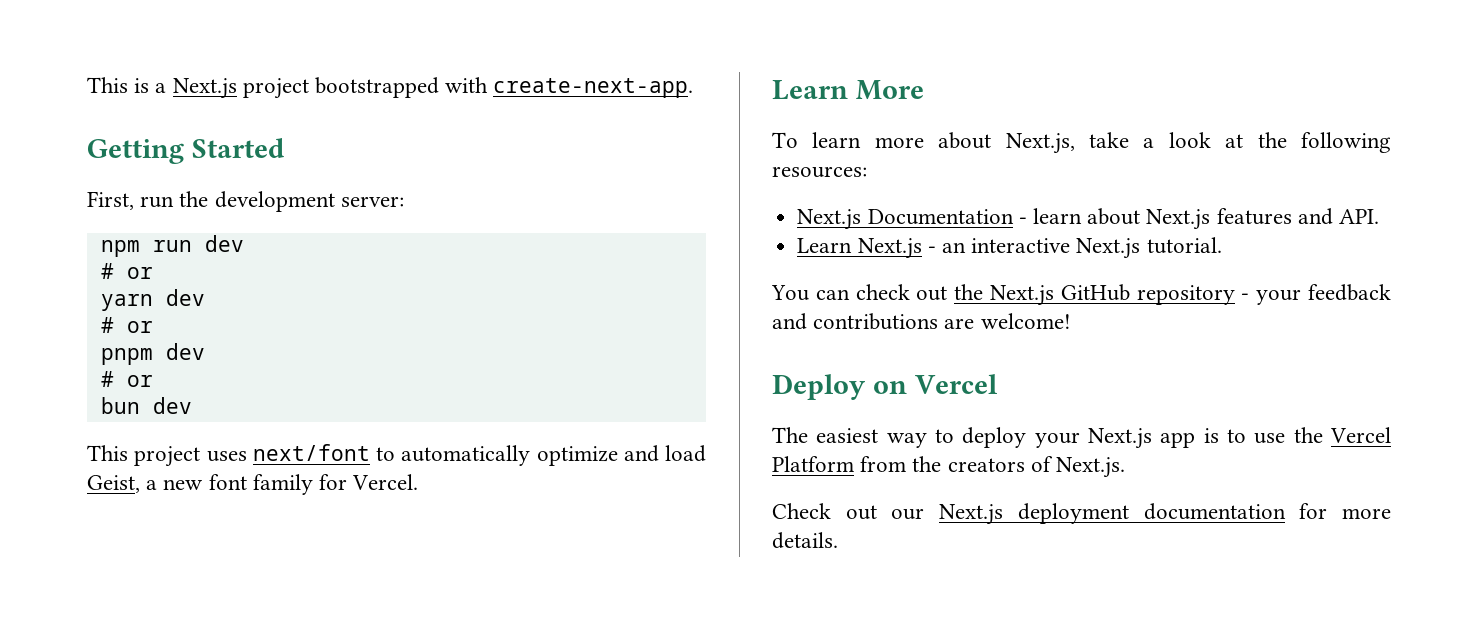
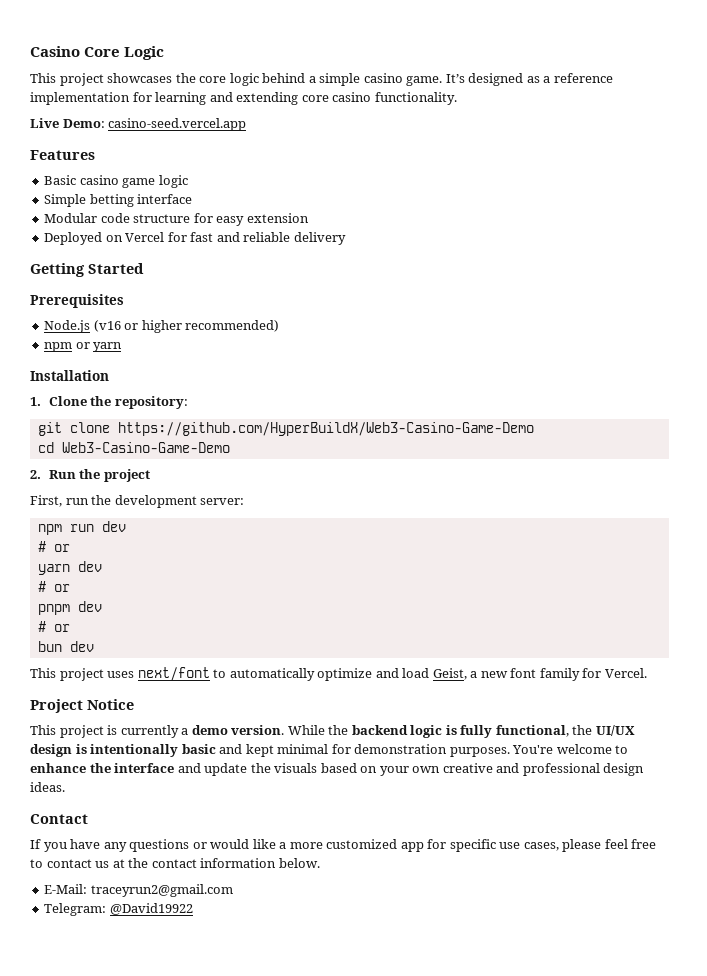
[87,77,694,99] [87,138,284,164] This is a Next.js project bootstrapped with create-next-app. // Getting Started -> [30,46,165,60] [30,73,613,86] [30,92,457,105] [30,118,247,131] [30,150,95,160] [44,175,188,188] [44,194,193,207] [44,213,309,226] [44,232,346,245] [30,263,144,277] [30,294,124,308] [44,320,280,333] [44,342,123,352] [30,370,109,381] [30,396,188,409] [37,422,534,436] [37,442,230,453] [30,469,150,482] Casino Core Logic // This project showcases the core logic behind a simple casino game. It’s designed as a reference implementation for learning and extending core casino functionality. // Live Demo: casino-seed.vercel.app // Features // Basic casino game logic // Simple betting interface // Modular code structure for easy extension // Deployed on Vercel for fast and reliable delivery // Getting Started // Prerequisites // Node.js (v16 or higher recommended) // npm or yarn // Installation // 1. Clone the repository: // git clone https://github.com/HyperBuildX/Web3-Casino-Game-Demo // cd Web3-Casino-Game-Demo // 2. Run the project
[772,80,924,100] [772,132,1391,154] [772,166,867,178] [797,208,1379,230] [797,237,1222,259] [771,284,1391,306] [772,313,1071,330] [772,374,998,400] [772,427,1391,449] [772,456,1126,478] [772,503,1391,525] [772,532,838,549] Learn More // To learn more about Next.js, take a look at the following resources: // Next.js Documentation - learn about Next.js features and API. // Learn Next.js - an interactive Next.js tutorial. // You can check out the Next.js GitHub repository - your feedback and contributions are welcome! // Deploy on Vercel // The easiest way to deploy your Next.js app is to use the Vercel Platform from the creators of Next.js. // Check out our Next.js deployment documentation for more details. -> [30,699,134,713] [30,725,635,738] [30,744,629,757] [30,763,645,776] [30,782,65,792] [30,814,88,824] [30,839,657,852] [30,858,320,868] [44,884,233,897] [44,903,193,916] Project Notice // This project is currently a demo version. While the backend logic is fully functional, the UI/UX design is intentionally basic and kept minimal for demonstration purposes. You're welcome to enhance the interface and update the visuals based on your own creative and professional design ideas. // Contact // If you have any questions or would like a more customized app for specific use cases, please feel free to contact us at the contact information below. // E-Mail: traceyrun2@gmail.com // Telegram: @David19922

